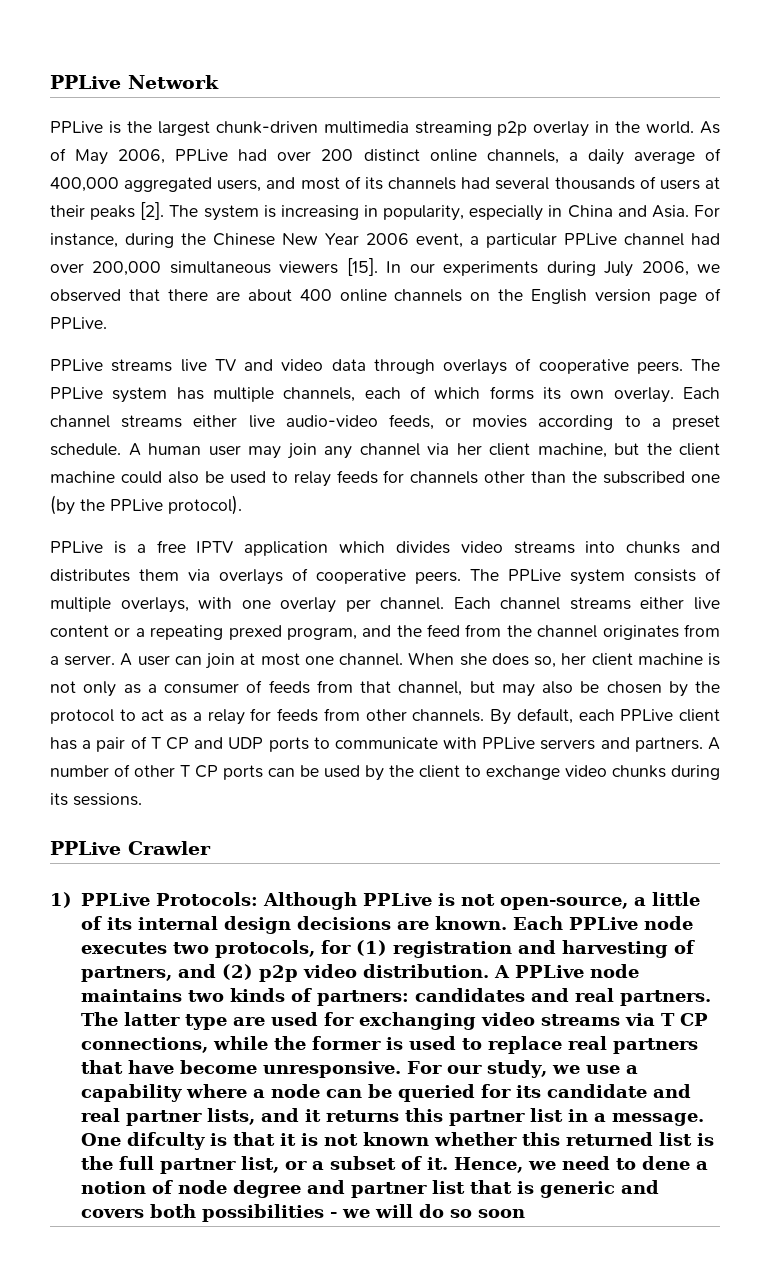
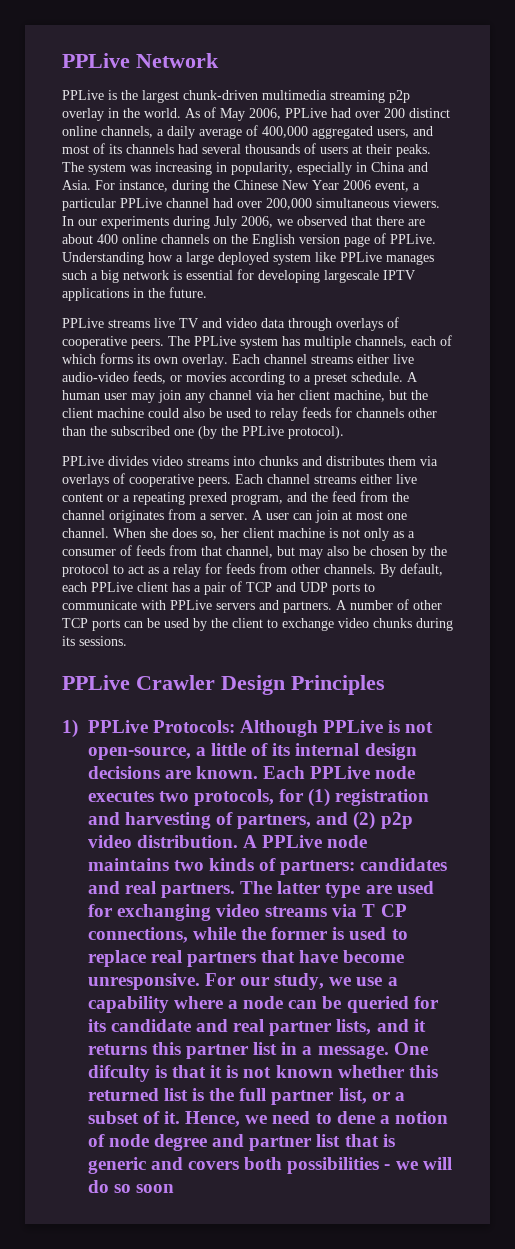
[90,202,165,220] peaks [2]. -> [396,144,431,157] peaks.
[263,205,276,218] is -> [130,165,151,172] was
[279,258,378,276] viewers [15]. -> [393,198,440,208] viewers.
(107, 323) none -> [62,252,434,265] [62,269,415,283] [62,287,207,301] Understanding how a large deployed system like PPLive manages such a big network is essential for developing largescale IPTV applications in the future.
[113,540,385,556] is a free IPTV application which -> (104, 461) none
[470,568,721,585] [50,597,445,613] The PPLive system consists of multiple overlays, with one overlay per channel. -> (231, 482) none
[150,737,189,750] T CP -> [246,582,272,592] TCP
[180,765,218,778] T CP -> [62,618,88,628] TCP
(211, 848) none -> [221,675,385,695] Design Principles

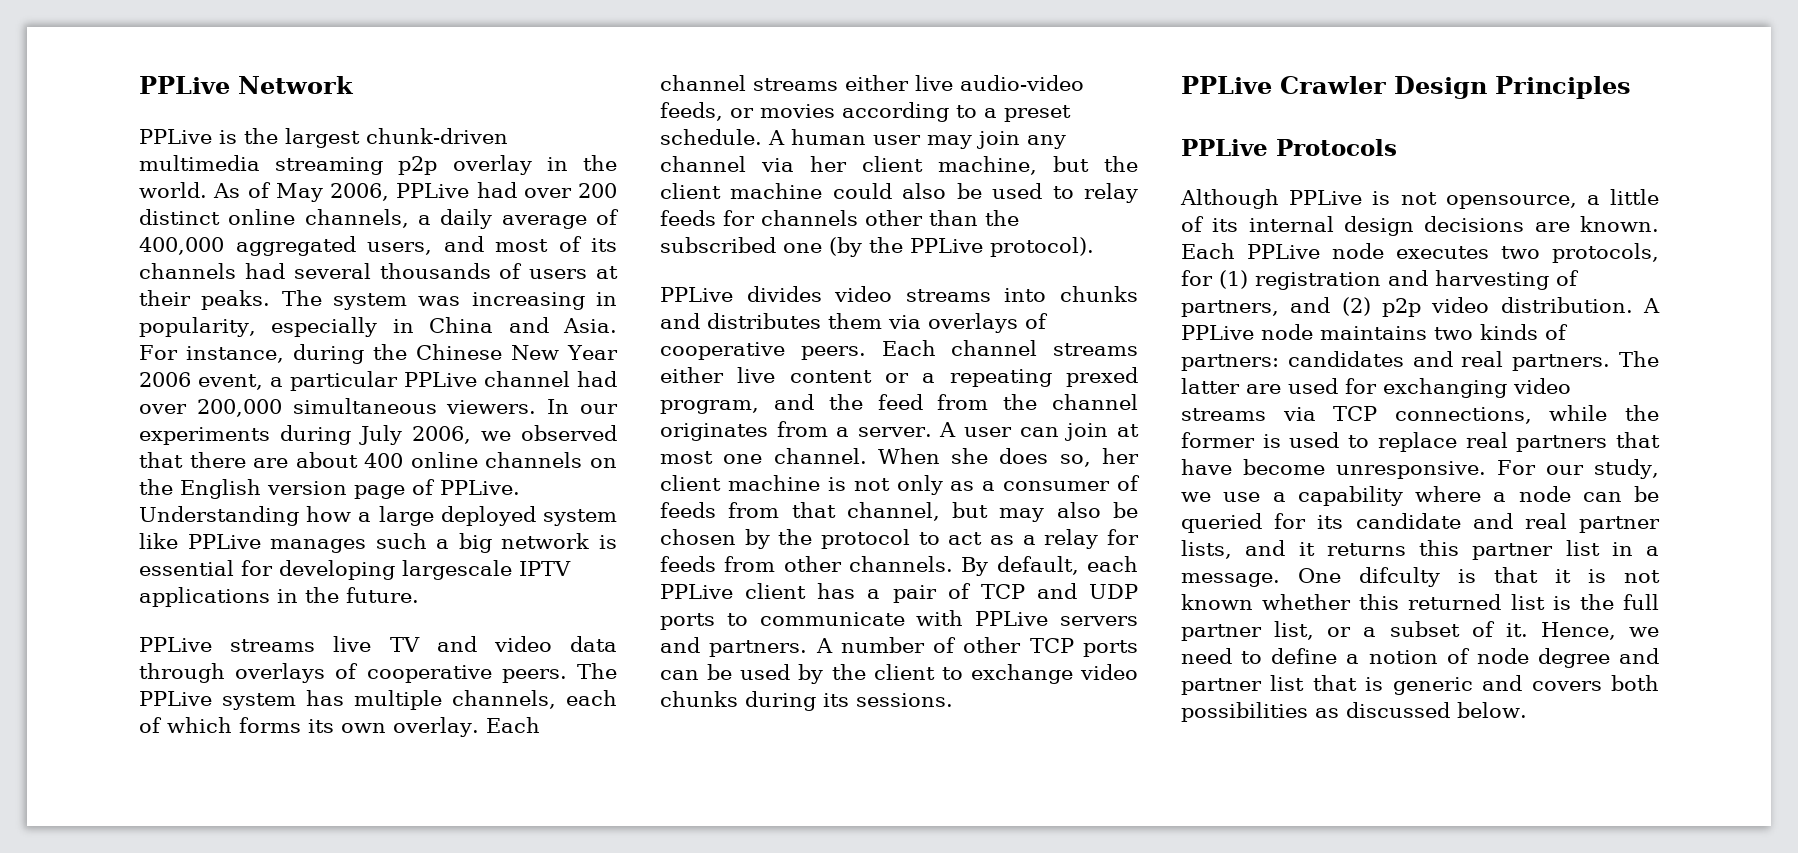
[62,719,235,738] 1) PPLive Protocols: -> [1181,139,1397,156] PPLive Protocols //
[87,747,191,760] open-source, -> [1445,195,1577,209] opensource,
[325,883,361,898] type -> (1240, 386) none
[362,904,407,917] T CP -> [1333,406,1378,421] TCP
[336,1111,375,1124] dene -> [1271,648,1338,664] define
[384,1157,452,1170] [87,1180,174,1193] - we will do so soon -> [1315,702,1527,718] as discussed below.

